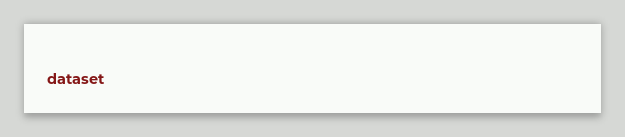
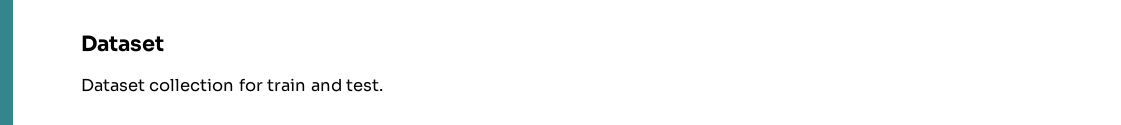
[47,73,105,84] dataset -> [81,35,164,52] [81,78,384,92] Dataset // Dataset collection for train and test.

